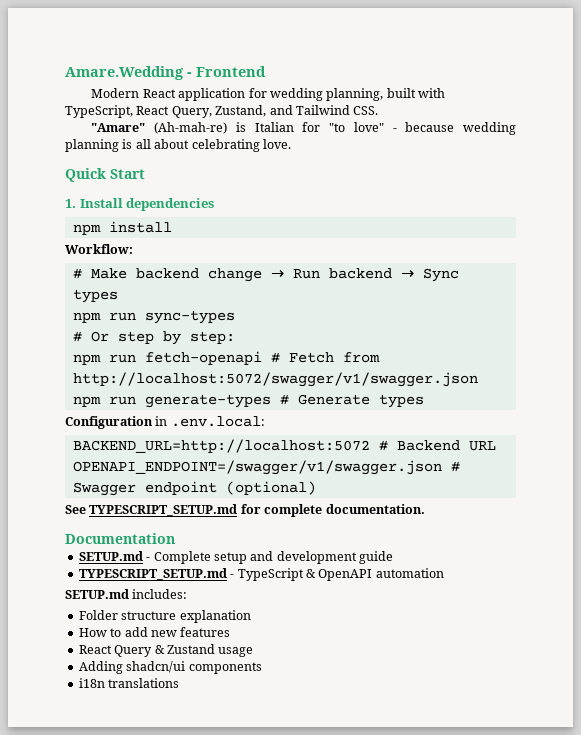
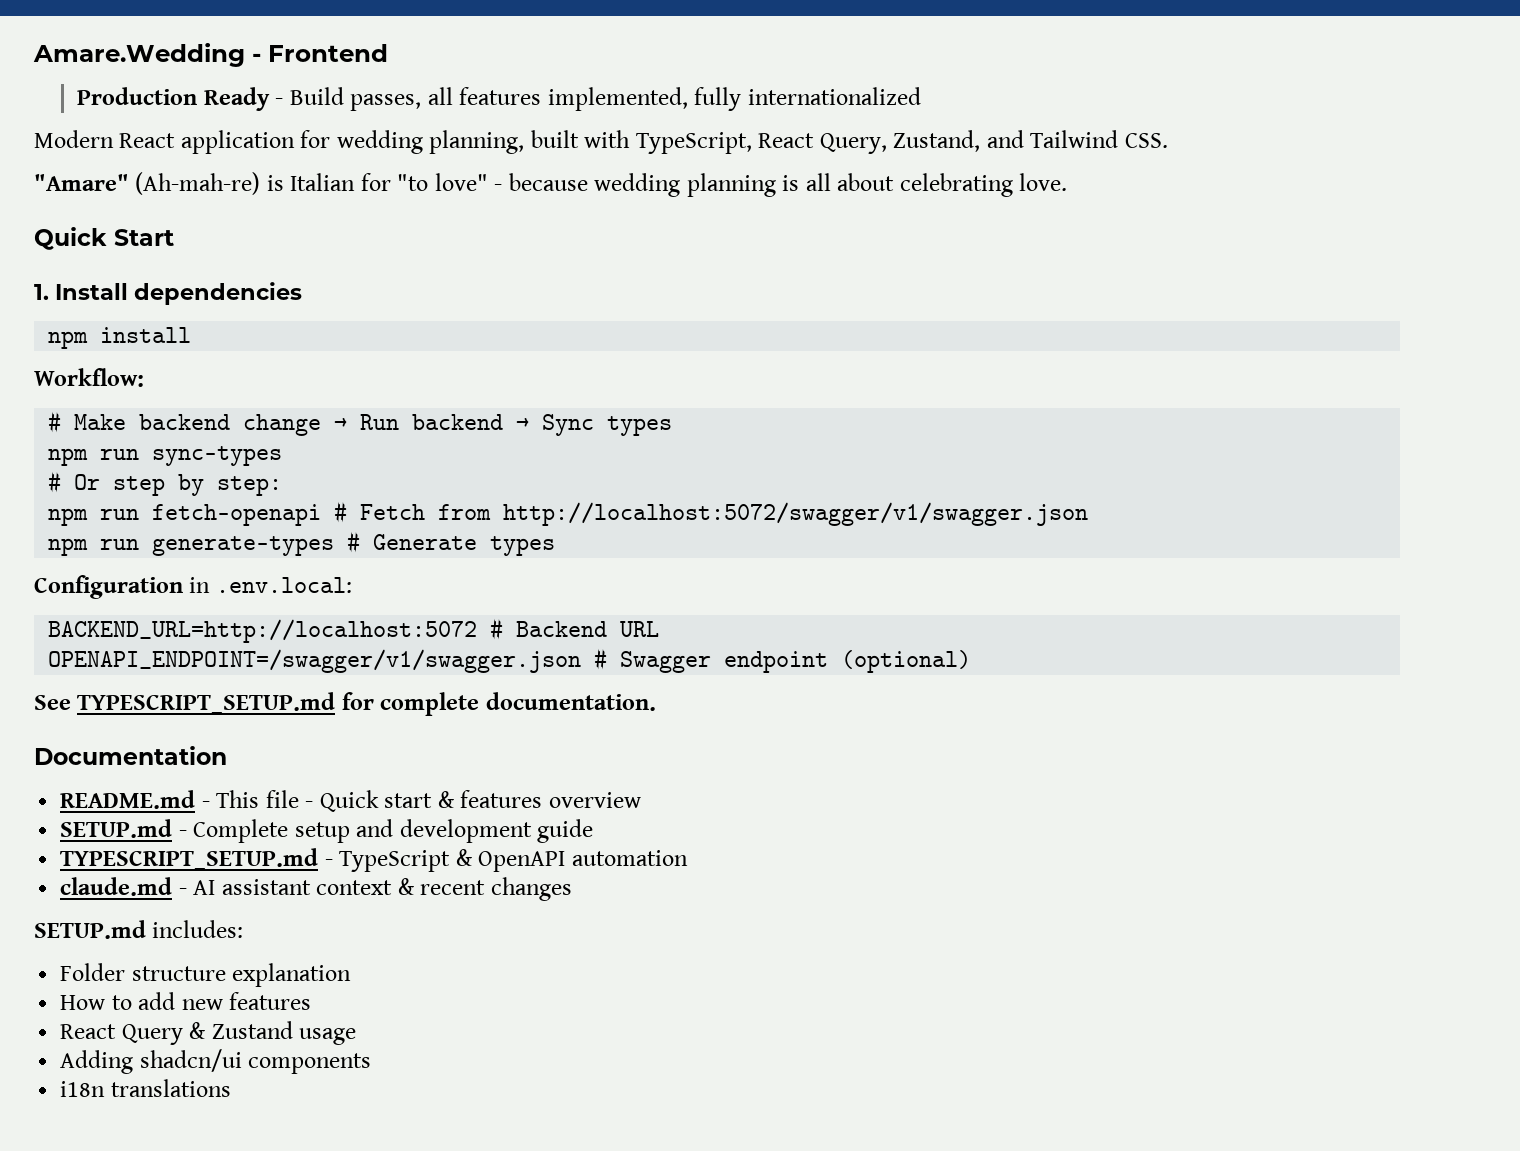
(266, 71) none -> [77,87,921,111] // Production Ready - Build passes, all features implemented, fully internationalized
(175, 538) none -> [60,790,641,812] // README.md - This file - Quick start & features overview
(444, 573) none -> [60,877,572,901] // claude.md - AI assistant context & recent changes

